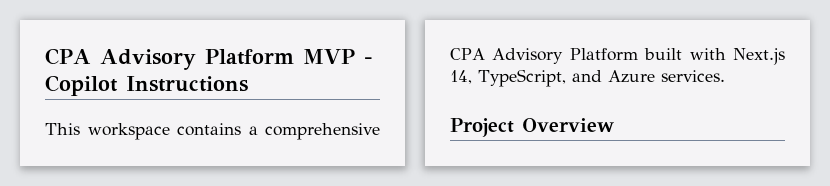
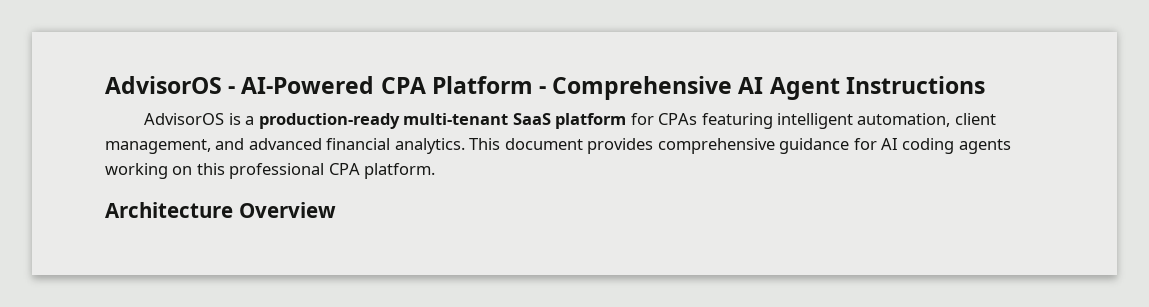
[45,48,373,70] [45,75,248,96] [45,123,380,140] [450,48,785,65] [450,69,725,87] [450,118,514,137] CPA Advisory Platform MVP - Copilot Instructions // This workspace contains a comprehensive CPA Advisory Platform built with Next.js 14, TypeScript, and Azure services. // Project -> [105,76,985,100] [144,113,996,129] [105,138,1011,154] [105,163,436,179] [105,202,233,218] AdvisorOS - AI-Powered CPA Platform - Comprehensive AI Agent Instructions // AdvisorOS is a production-ready multi-tenant SaaS platform for CPAs featuring intelligent automation, client management, and advanced financial analytics. This document provides comprehensive guidance for AI coding agents working on this professional CPA platform. // Architecture

